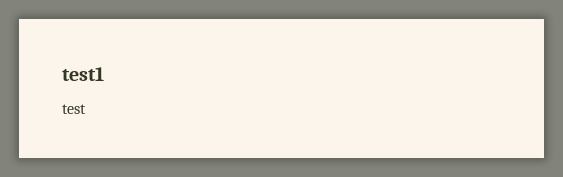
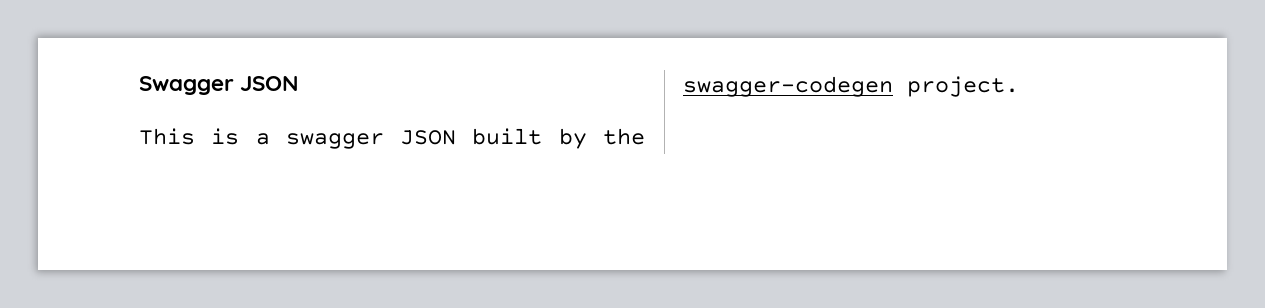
[62,67,104,81] [62,104,86,114] test1 // test -> [139,76,300,95] [139,128,645,149] [683,76,1019,97] Swagger JSON // This is a swagger JSON built by the swagger-codegen project.

